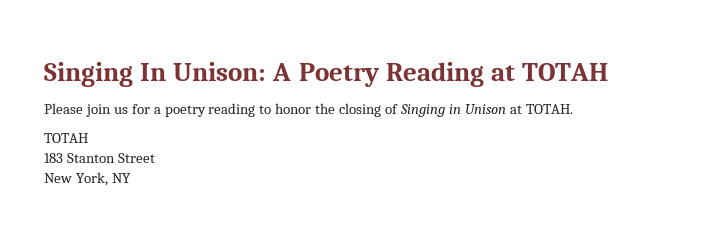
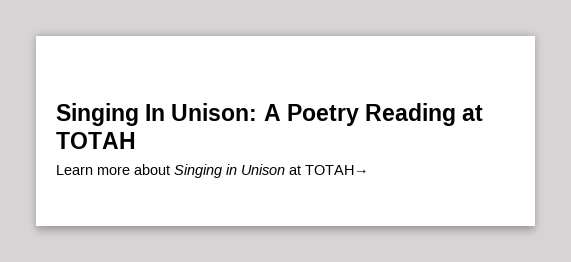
[44,103,573,117] [44,133,88,143] [44,153,155,163] [44,172,131,186] Please join us for a poetry reading to honor the closing of Singing in Unison at TOTAH. // TOTAH // 183 Stanton Street // New York, NY -> [56,164,369,178] Learn more about Singing in Unison at TOTAH→

